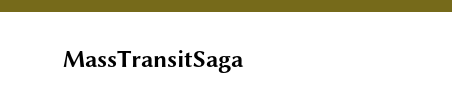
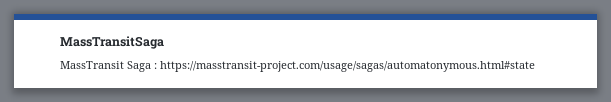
(244, 61) none -> [60,61,535,72] // MassTransit Saga : https://masstransit-project.com/usage/sagas/automatonymous.html#state

